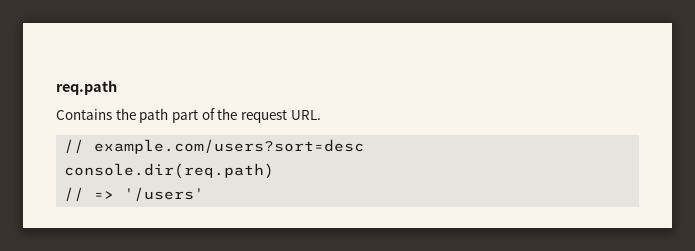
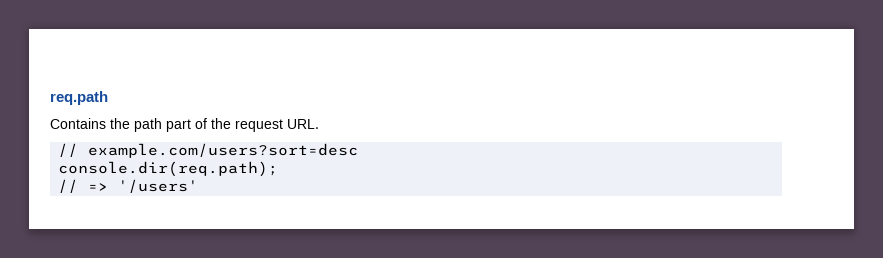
[64,163,275,179] console.dir(req.path) -> [58,161,279,177] console.dir(req.path);

